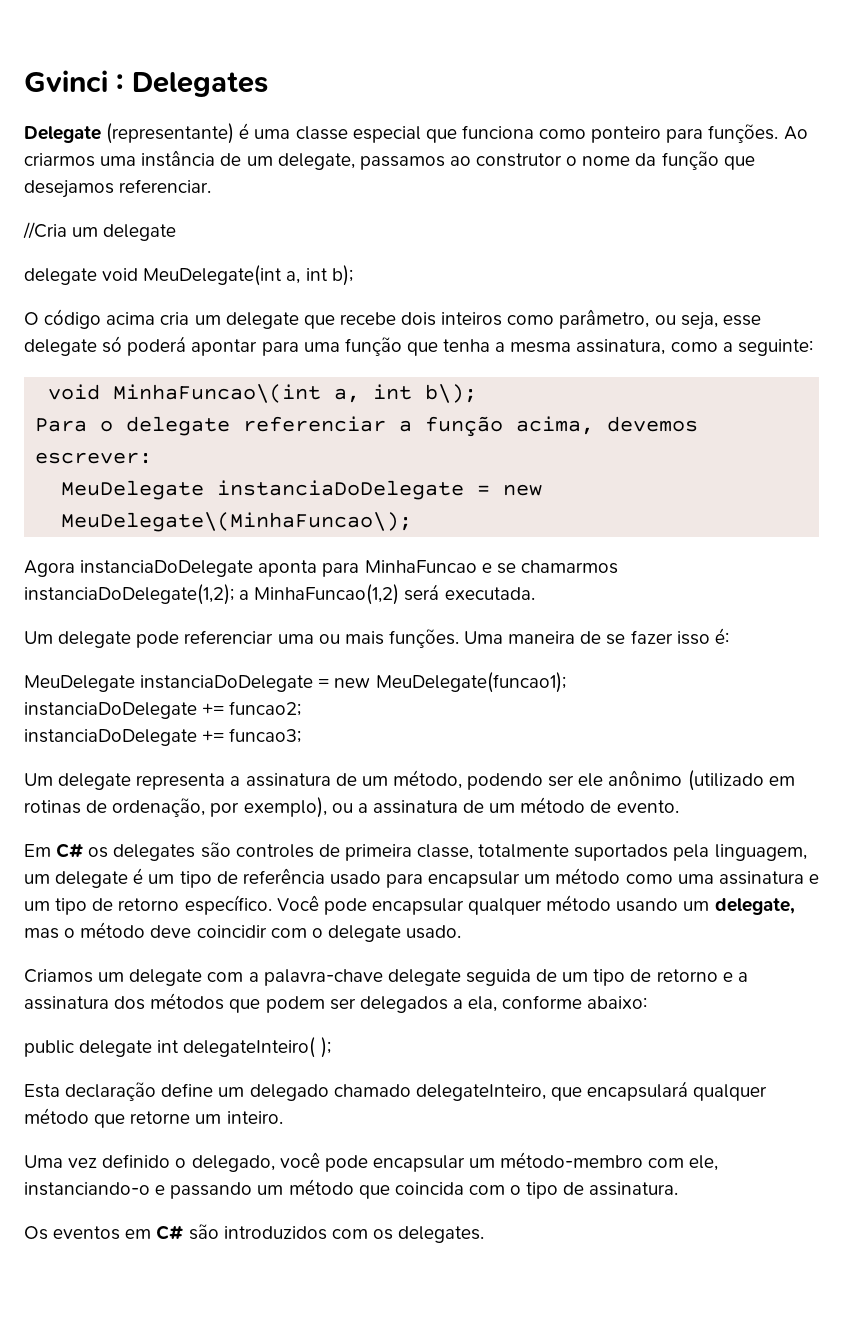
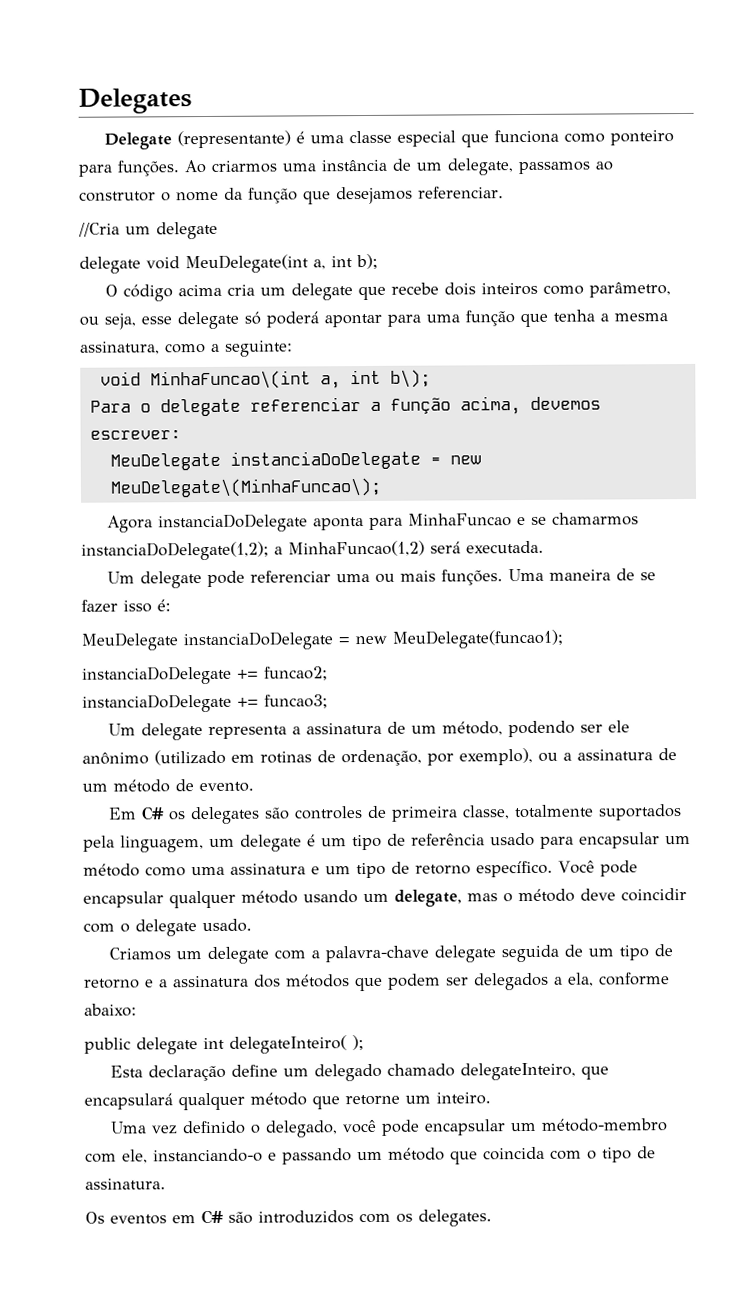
[24,70,124,92] Gvinci : -> (78, 101) none

